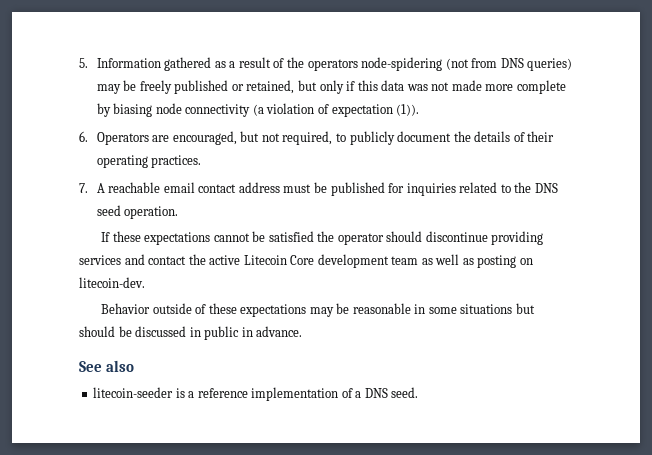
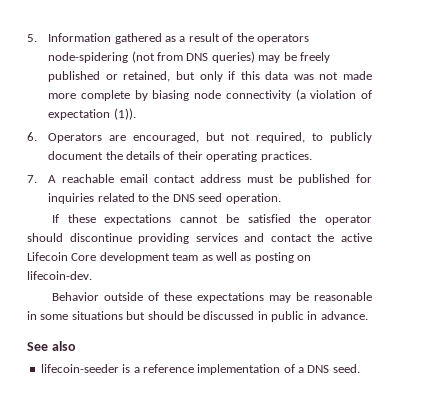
[243,255,287,265] Litecoin -> [27,252,68,261] Lifecoin
[79,277,145,288] litecoin-dev. -> [27,271,92,280] lifecoin-dev.
[93,387,174,398] litecoin-seeder -> [40,364,119,373] lifecoin-seeder

